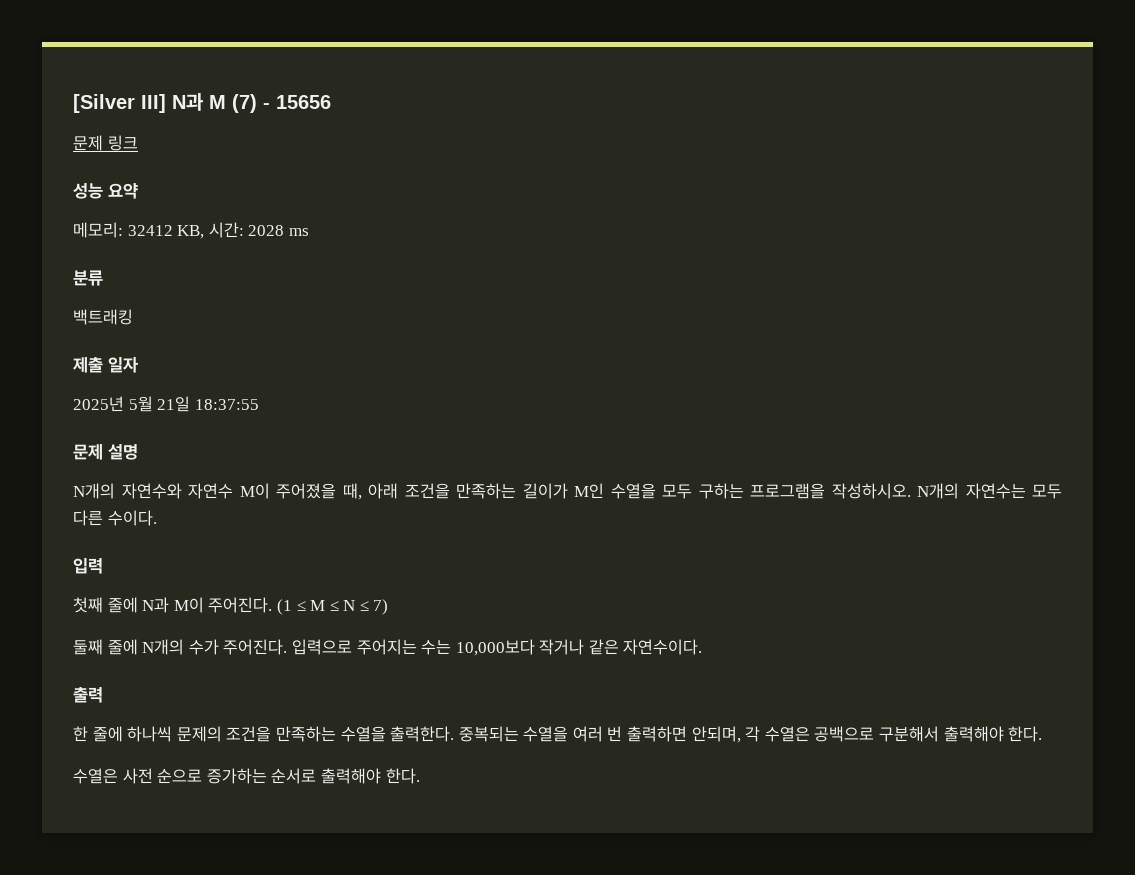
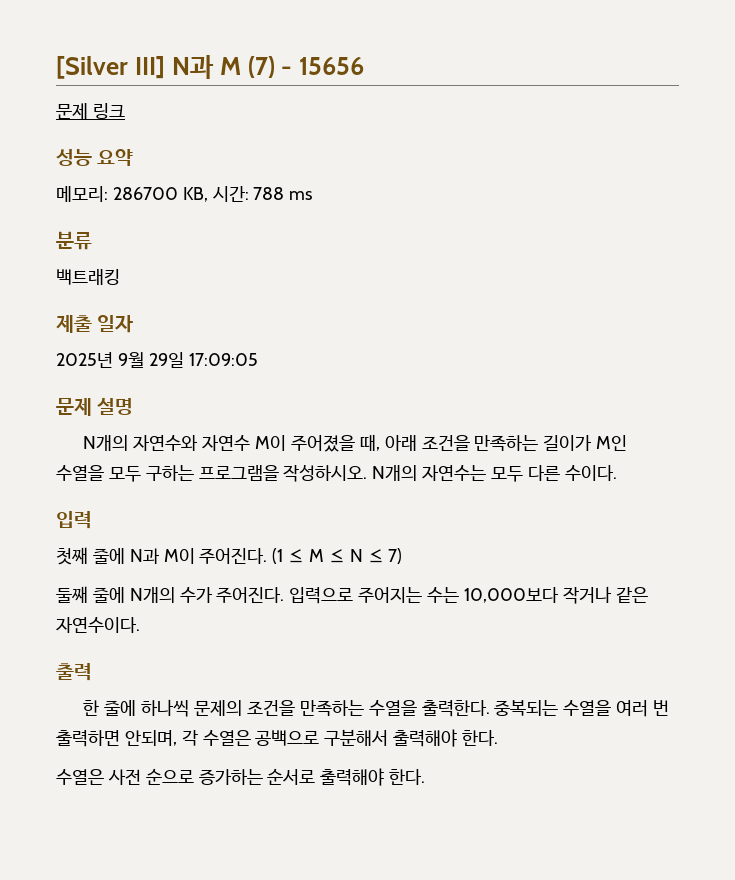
[127,225,173,236] 32412 -> [112,187,178,200] 286700
[248,225,285,236] 2028 -> [253,187,285,200] 788
[128,396,259,412] 5월 21일 18:37:55 -> [117,352,258,368] 9월 29일 17:09:05

